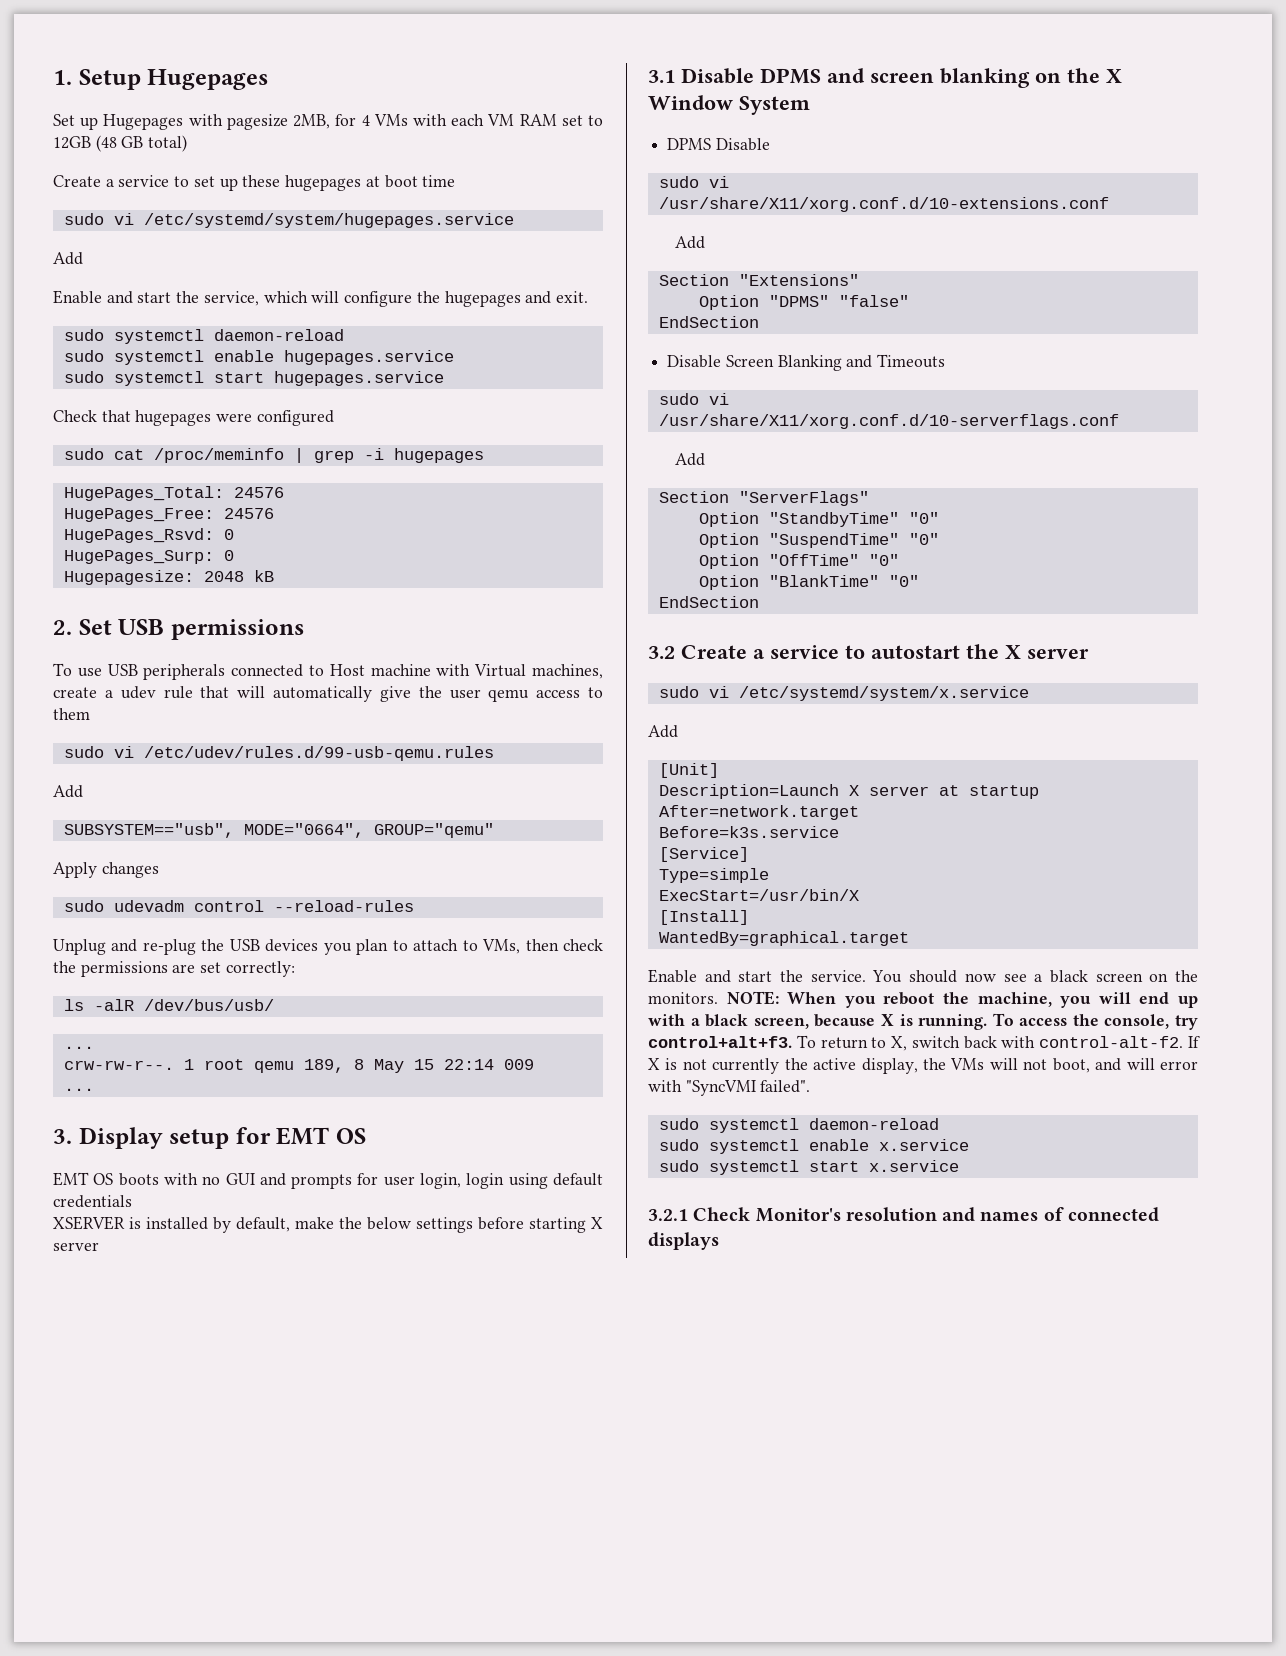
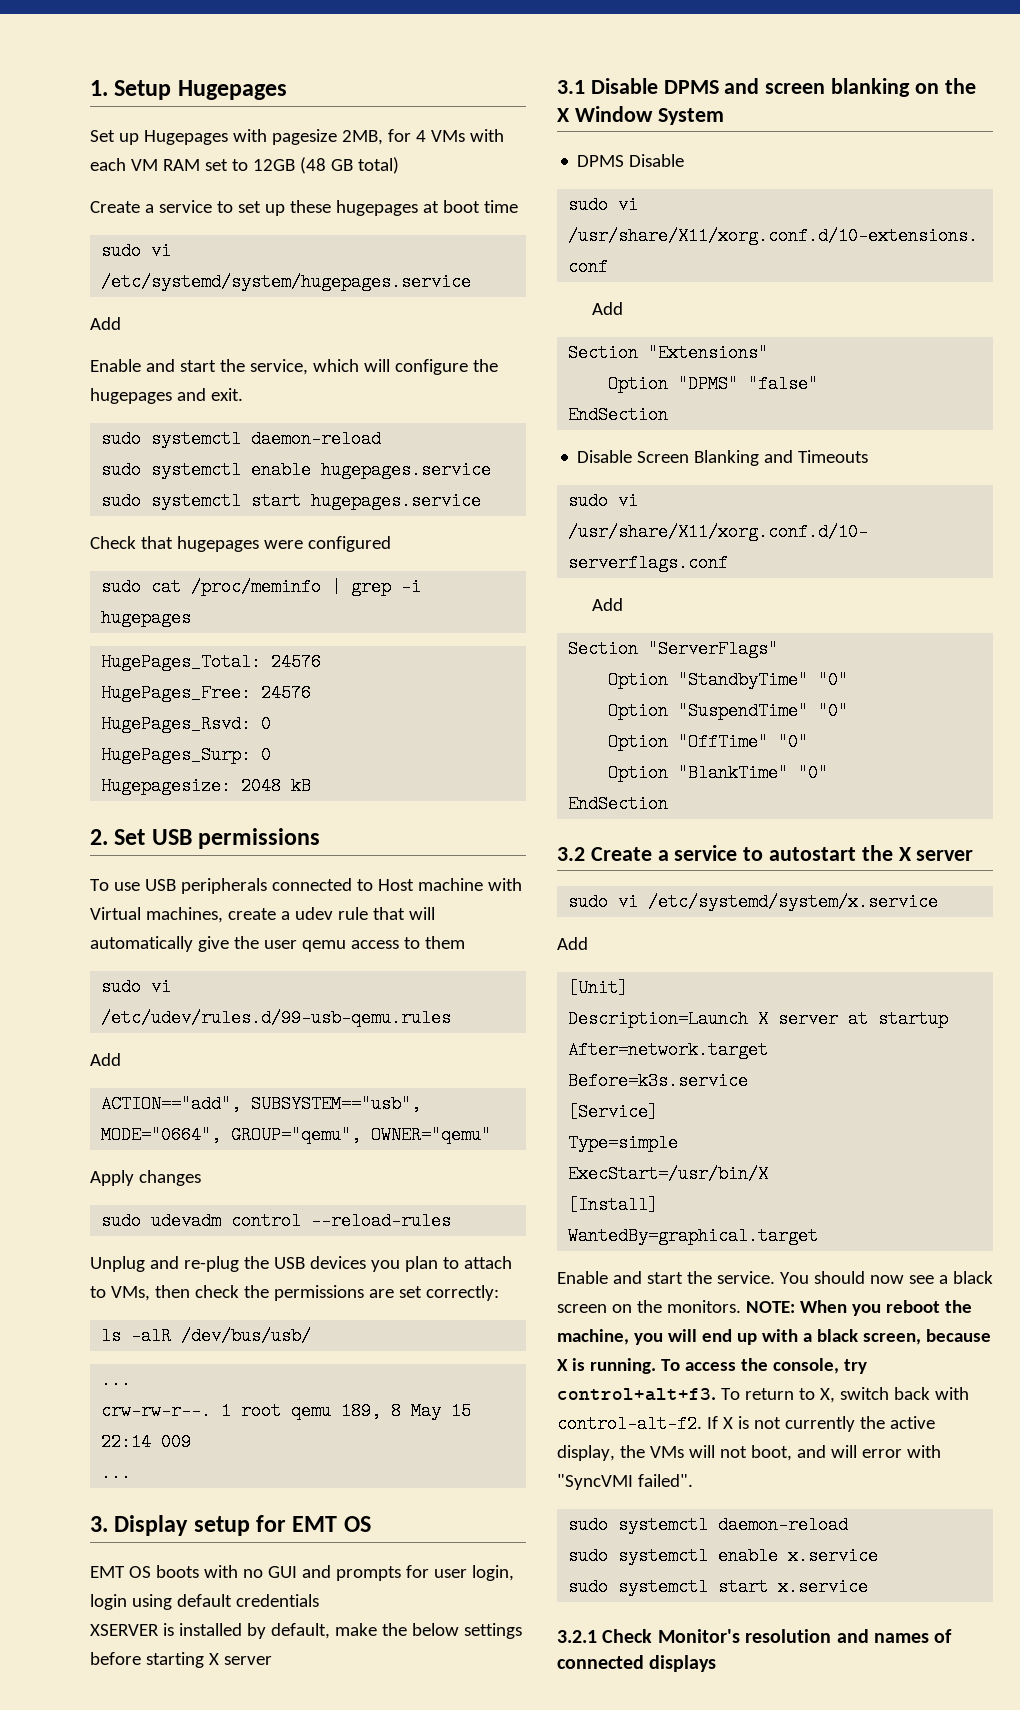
(83, 791) none -> [101,1095,242,1113] ACTION=="add",
[373,823,494,838] GROUP="qemu" -> [231,1126,492,1144] GROUP="qemu", OWNER="qemu"

